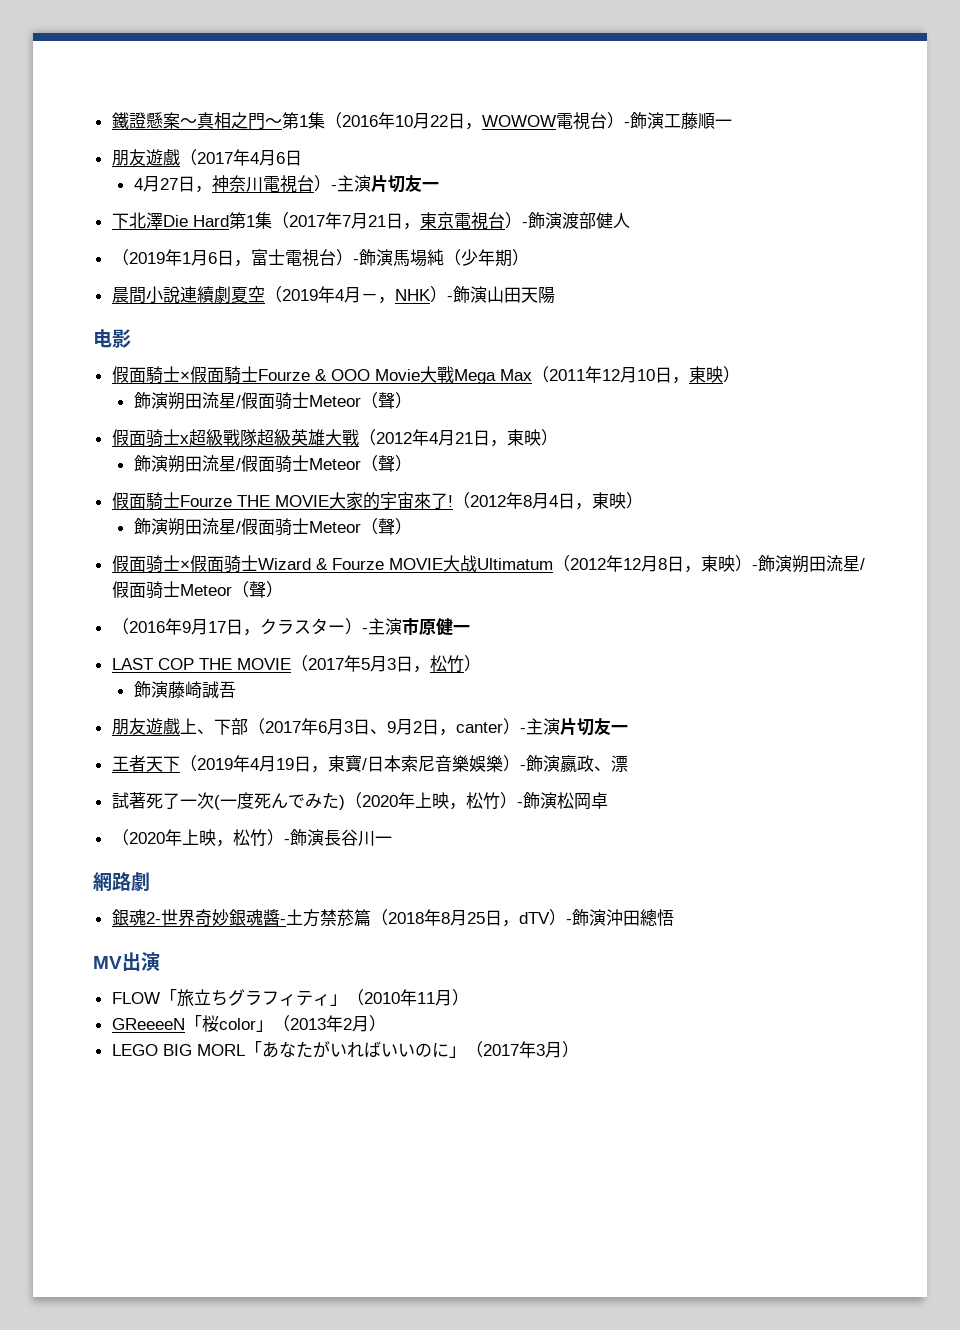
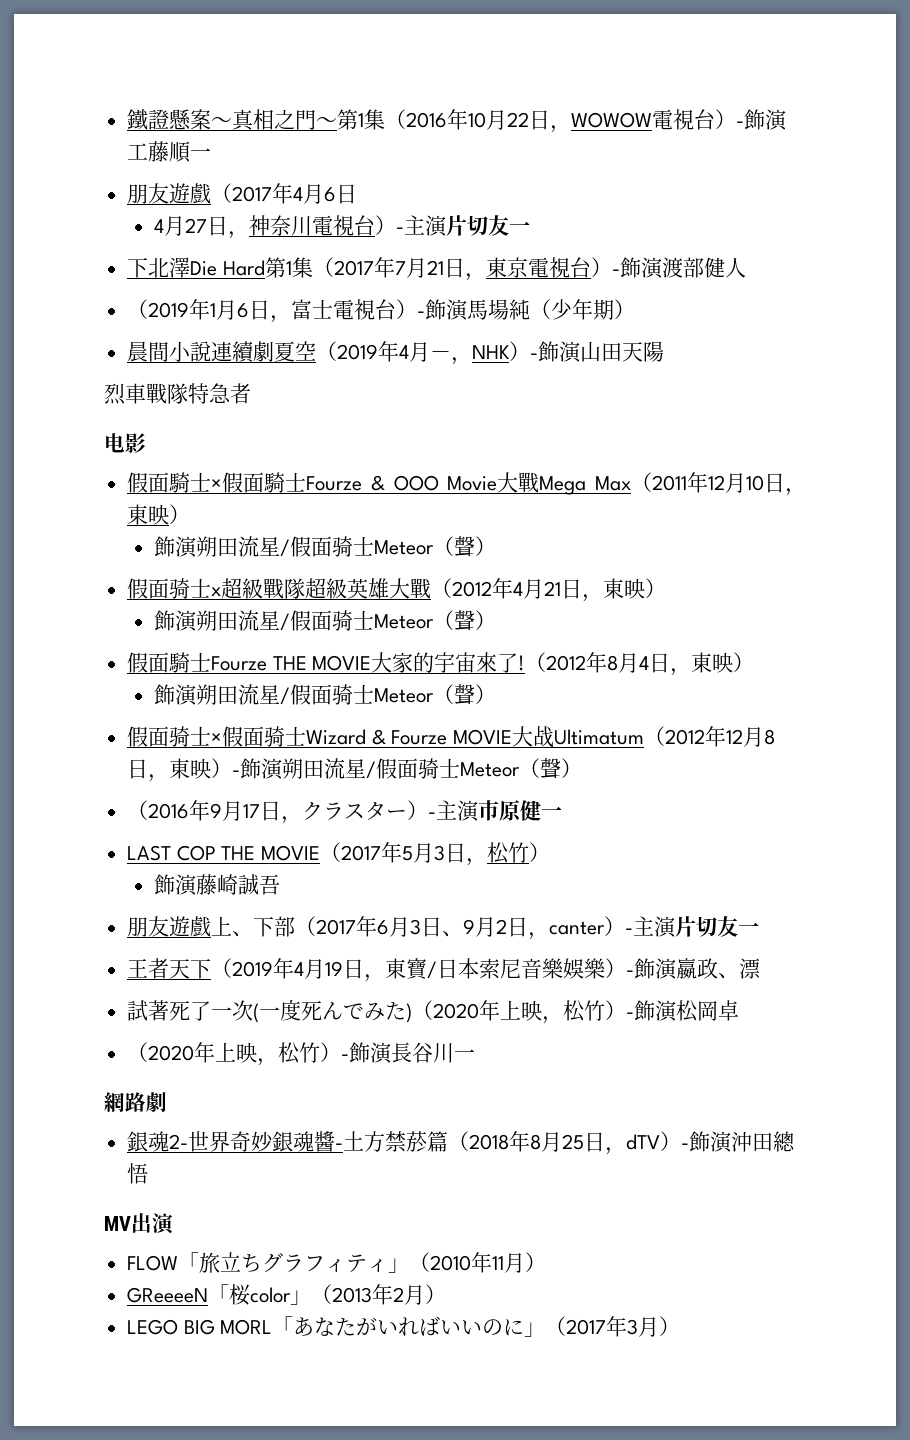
(555, 295) none -> [104,383,251,405] // 烈車戰隊特急者

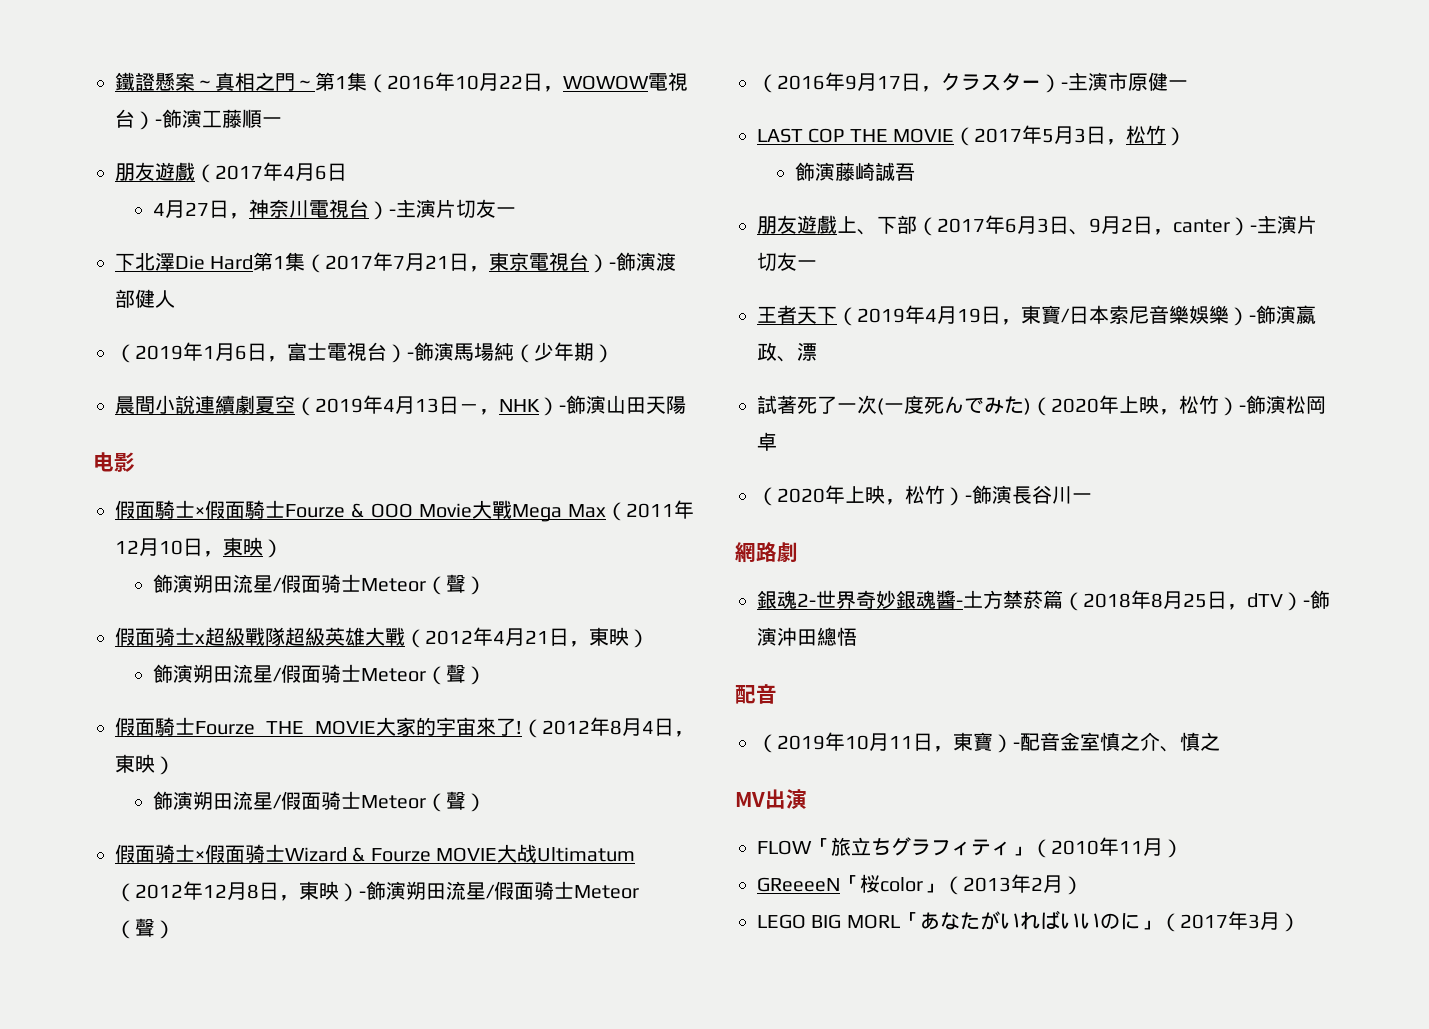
(431, 352) none -> [415,396,459,414] 13日
[104,383,251,405] // 烈車戰隊特急者 -> (686, 405) none
(149, 1173) none -> [735,684,777,704] [757,732,1220,753] // 配音 // （2019年10月11日，東寶）-配音金室慎之介、慎之

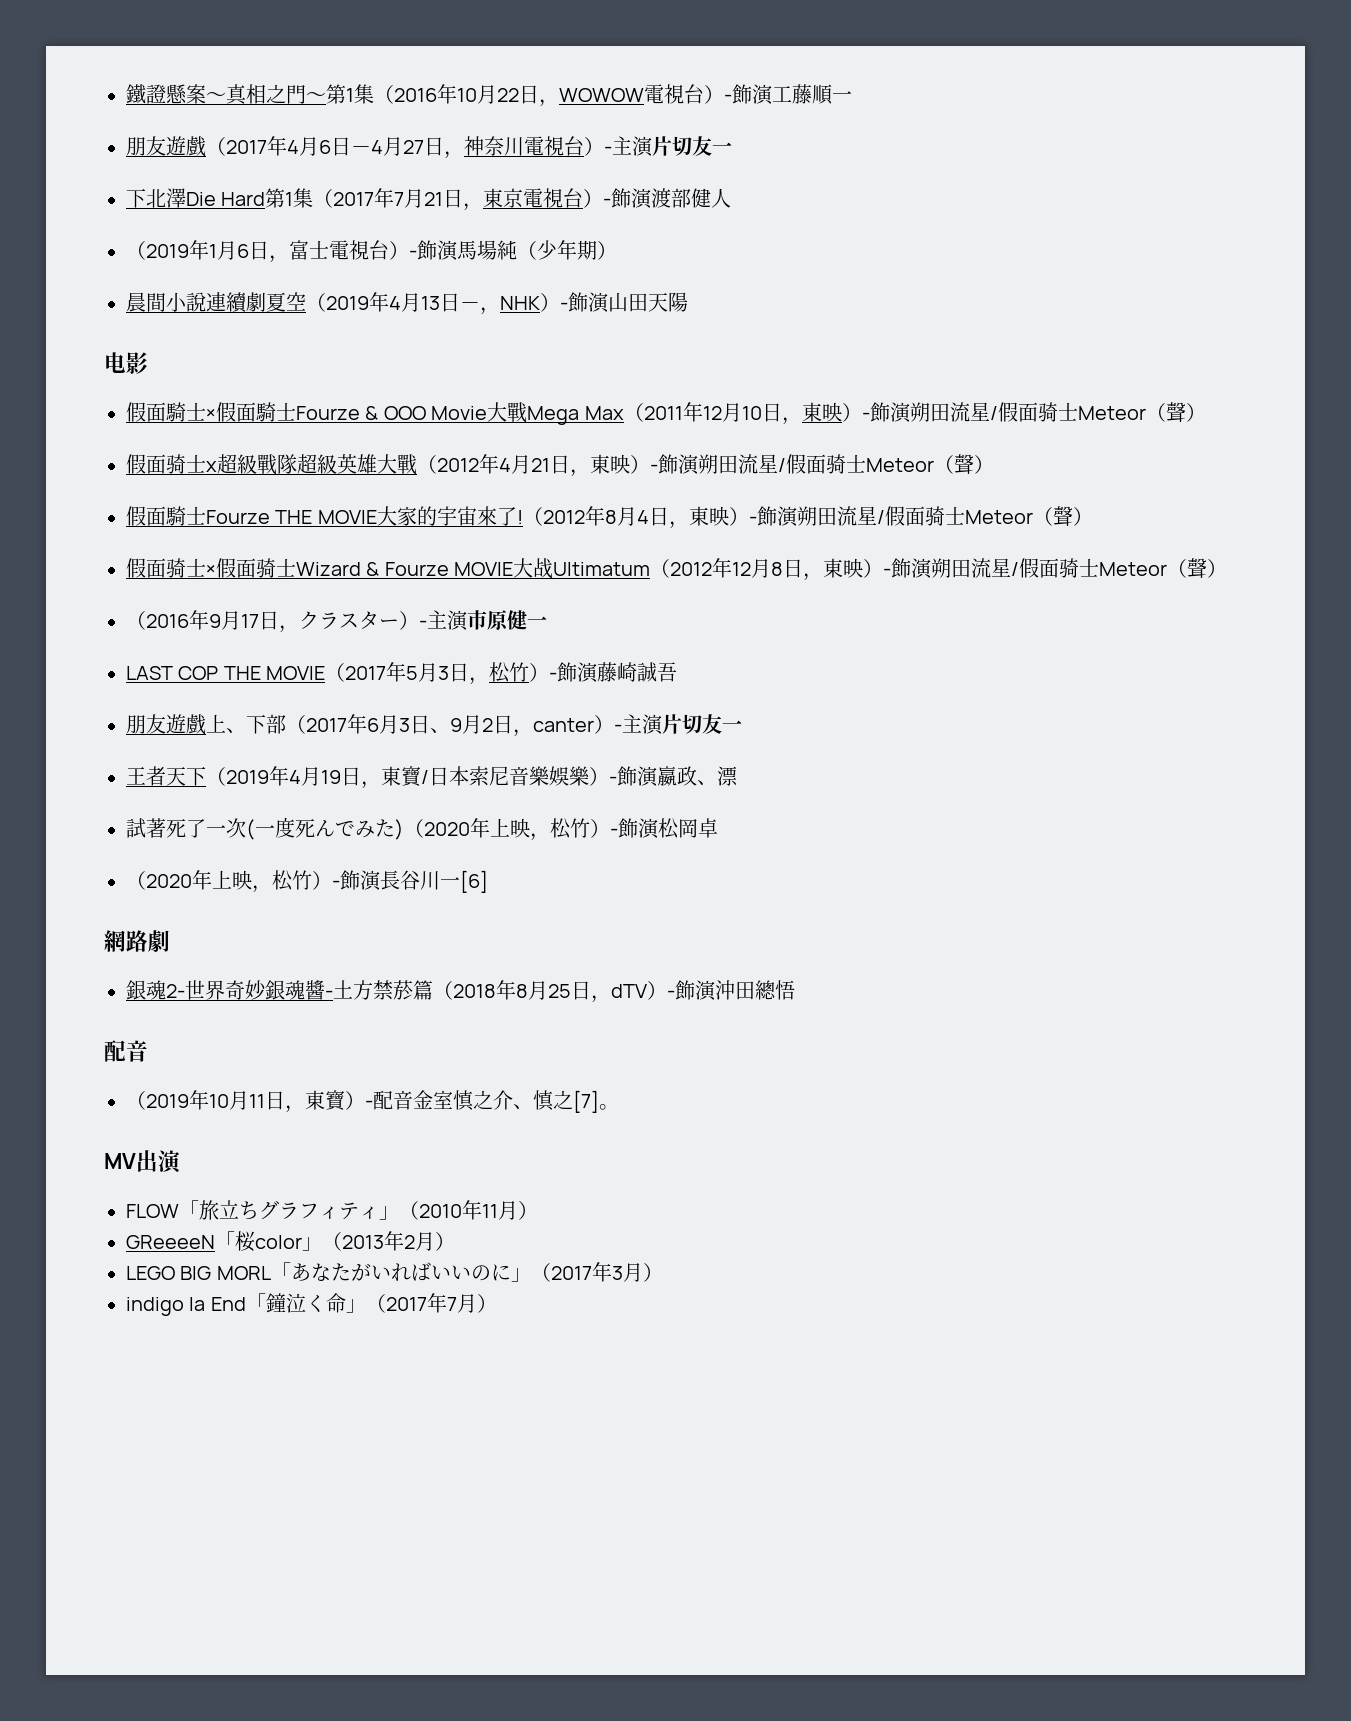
(347, 172) // -> [351,146,371,154] －
(283, 548) // -> [861,412,870,420] -
(649, 638) // -> [650,464,658,472] -
(175, 765) // -> [748,516,757,524] -
(1187, 136) // -> [549,672,558,680] -
(1092, 497) none -> [460,870,488,893] [6]
(1220, 741) none -> [573,1090,619,1113] [7]。
(1300, 922) none -> [126,1293,497,1316] // indigo la End「鐘泣く命」（2017年7月）

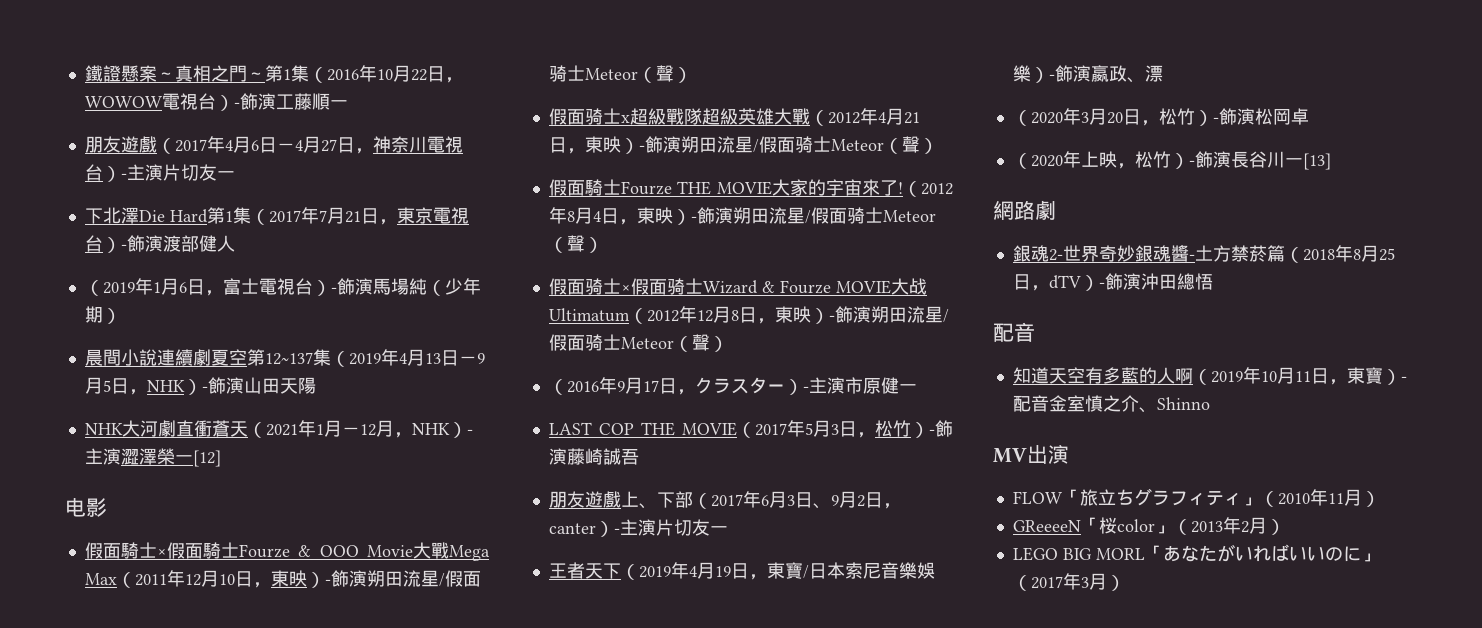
(306, 301) none -> [246,349,331,366] 第12~137集
(480, 306) none -> [476,353,485,364] [84,377,129,394] 9月5日
(688, 302) none -> [84,420,473,438] [84,448,221,467] // NHK大河劇直衝蒼天（2021年1月－12月，NHK）-主演澀澤榮一[12]
[126,817,530,840] 試著死了一次(一度死んでみた)（2020年上映 -> [1012,108,1141,126] （2020年3月20日
[460,870,488,893] [6] -> [1302,153,1331,170] [13]
(148, 1051) none -> [1012,367,1193,384] 知道天空有多藍的人啊
[533,1090,619,1113] 慎之[7]。 -> [1156,397,1210,410] Shinno
[126,1293,497,1316] // indigo la End「鐘泣く命」（2017年7月） -> (1125, 583) none

